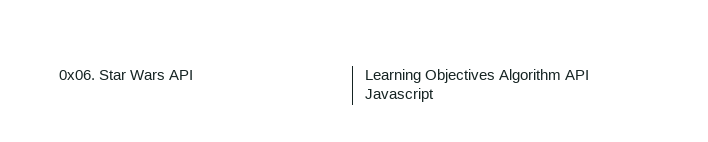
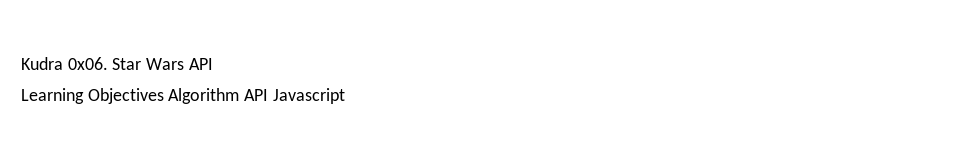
(59, 75) none -> [21,57,63,70] Kudra

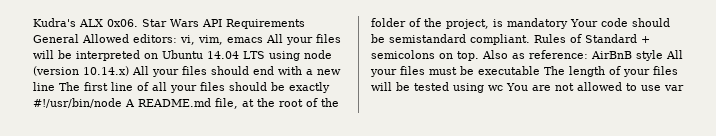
[21,57,63,70] Kudra -> [33,18,103,27] Kudra's ALX
[21,88,345,104] // Learning Objectives Algorithm API Javascript -> [226,19,305,29] [33,34,341,45] [33,50,332,61] [33,66,341,77] [33,82,330,93] [33,98,339,109] [371,18,670,29] [371,34,650,45] [371,50,683,61] [370,66,678,77] [371,82,684,93] Requirements General Allowed editors: vi, vim, emacs All your files will be interpreted on Ubuntu 14.04 LTS using node (version 10.14.x) All your files should end with a new line The first line of all your files should be exactly #!/usr/bin/node A README.md file, at the root of the folder of the project, is mandatory Your code should be semistandard compliant. Rules of Standard + semicolons on top. Also as reference: AirBnB style All your files must be executable The length of your files will be tested using wc You are not allowed to use var

